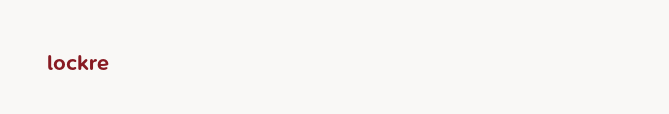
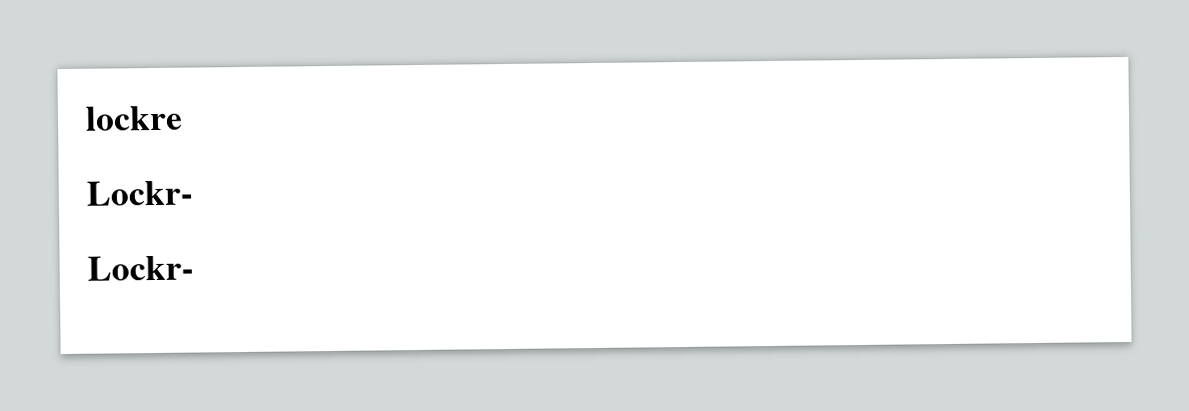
(109, 63) none -> [86,180,193,206] [87,255,194,281] // Lockr- // Lockr-

